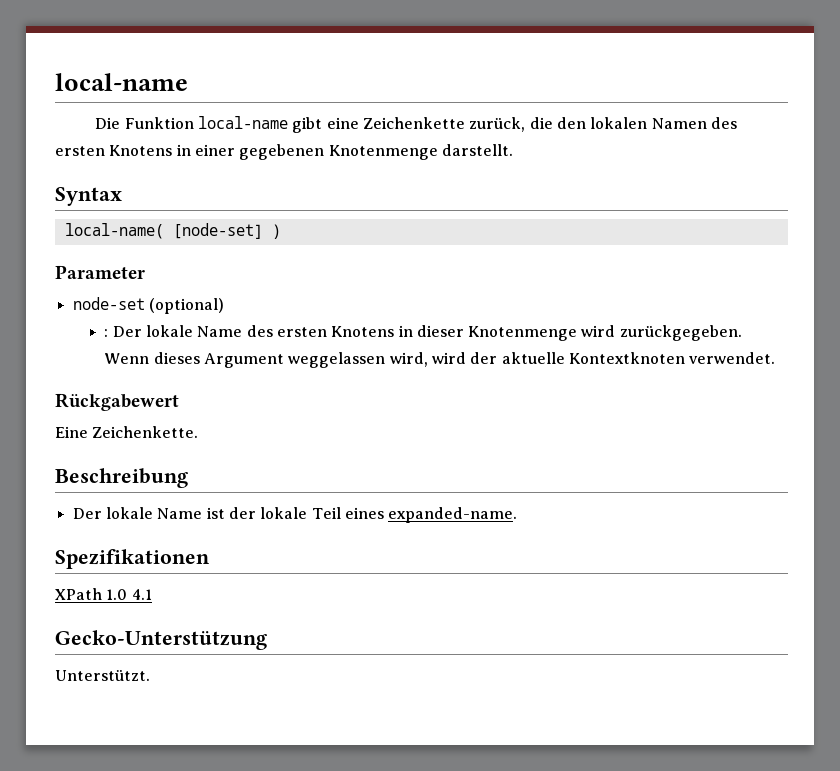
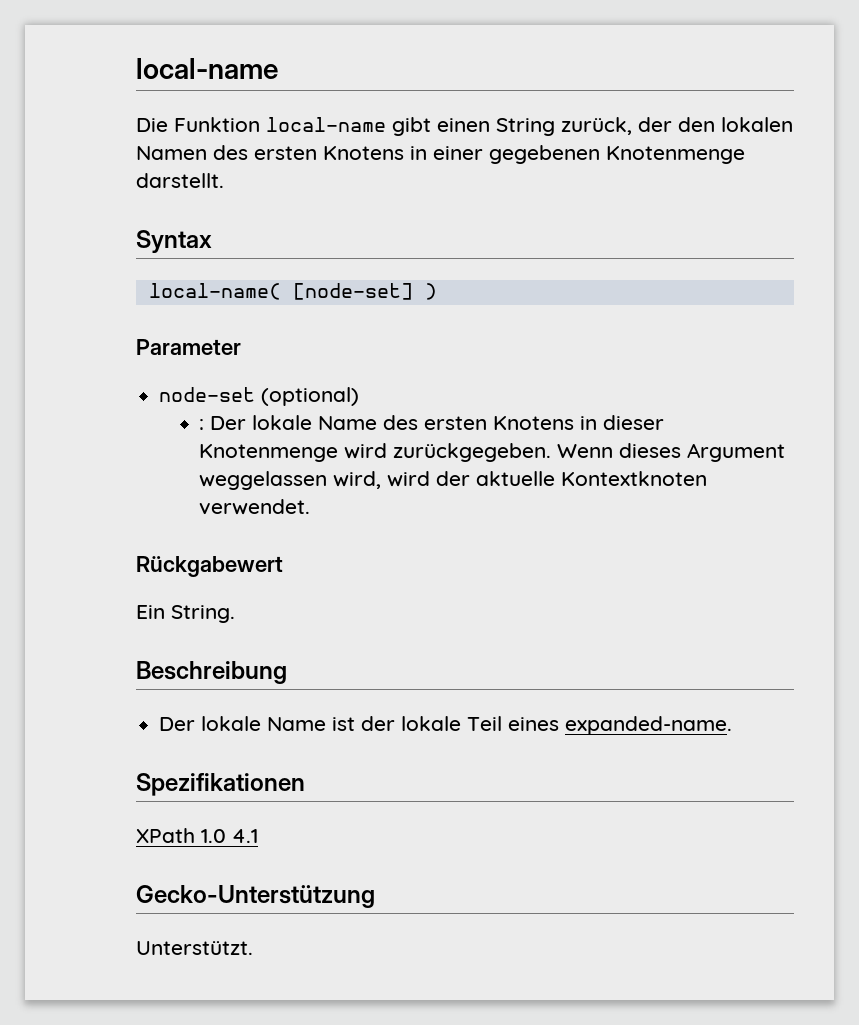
[326,117,553,132] eine Zeichenkette zurück, die -> [437,117,672,136] einen String zurück, der
[55,426,199,438] Eine Zeichenkette. -> [136,605,235,623] Ein String.

